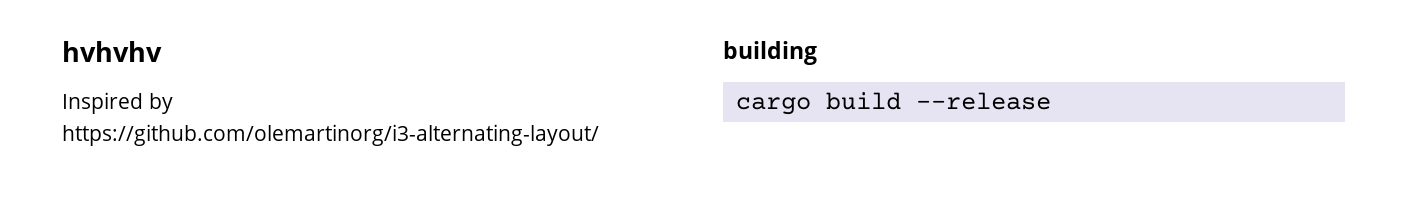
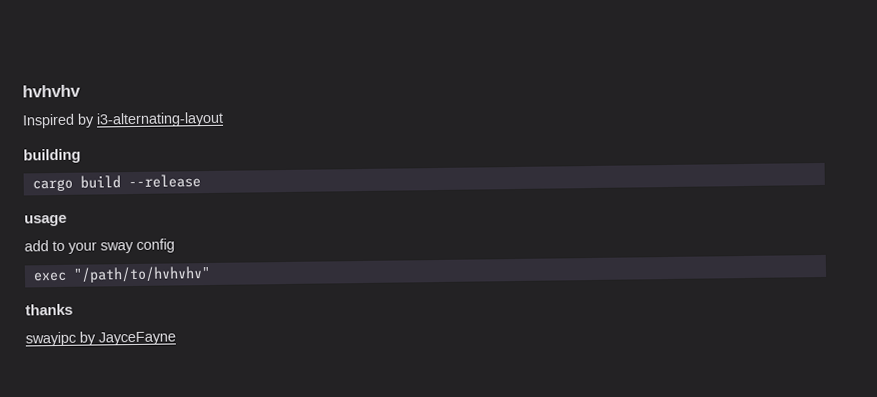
[62,124,599,146] https://github.com/olemartinorg/i3-alternating-layout/ -> [96,111,224,128] i3-alternating-layout
(1051, 101) none -> [24,214,67,227] [24,238,175,254] [32,265,211,283] [25,303,73,316] [25,331,176,347] // usage // add to your sway config // exec "/path/to/hvhvhv" // thanks // swayipc by JayceFayne

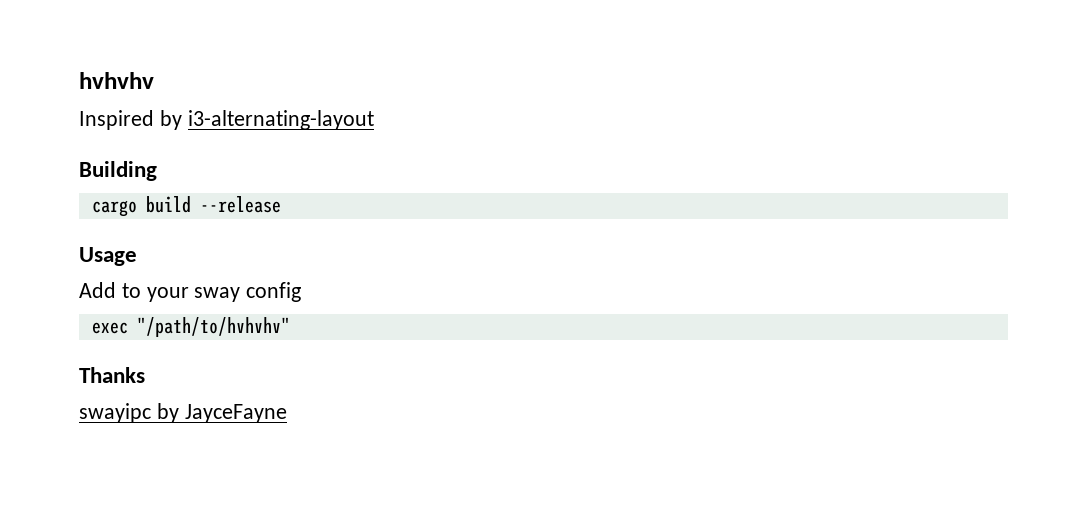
[23,148,81,164] building -> [79,161,157,181] Building
[24,214,67,227] [24,240,49,252] usage // add -> [79,247,137,266] [79,282,116,298] Usage // Add
[25,303,73,316] thanks -> [79,367,145,383] Thanks

